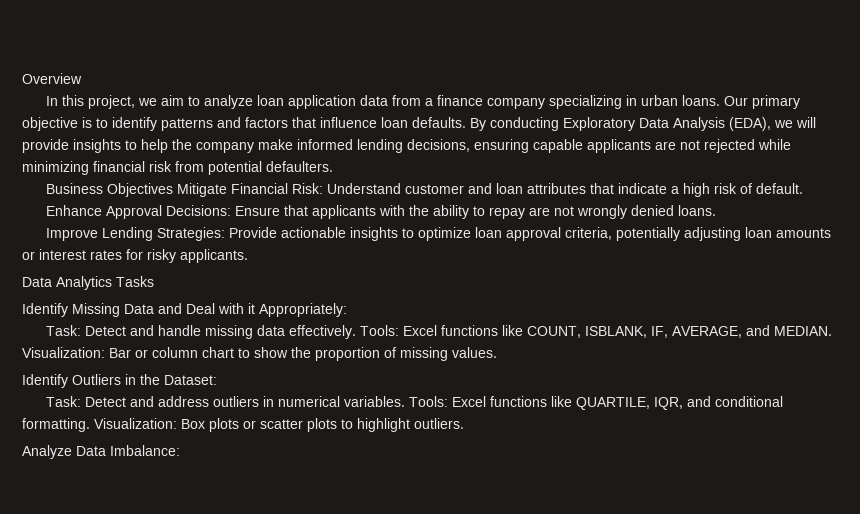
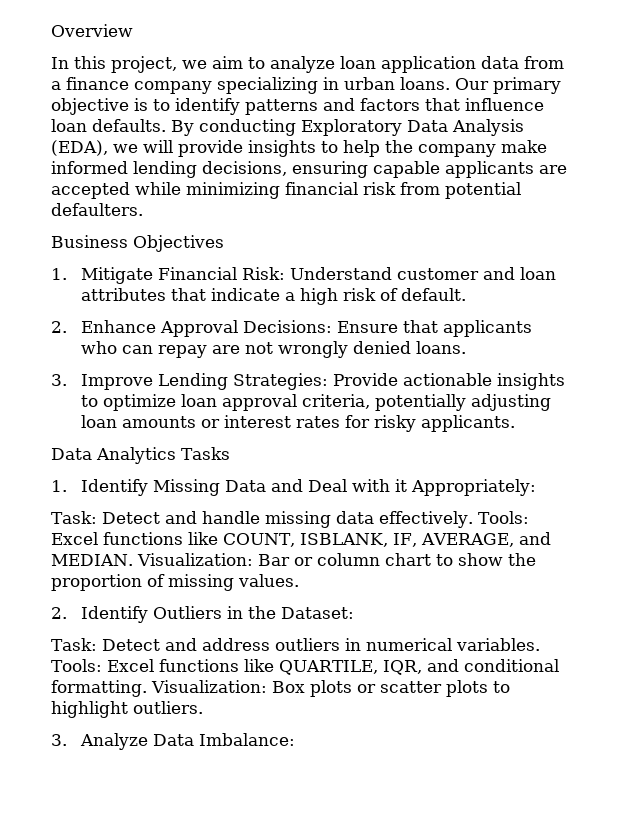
[680,139,755,153] not rejected -> [51,182,130,199] accepted
(174, 190) none -> [51,268,67,280] // 1.
(804, 188) none -> [51,321,67,333] 2.
[379,205,486,219] with the ability to -> [80,341,153,354] who can
(717, 210) none -> [51,374,67,386] 3.
(154, 281) none -> [51,480,67,492] 1.
(497, 352) none -> [51,607,67,619] 2.
(464, 423) none -> [51,734,67,746] 3.

